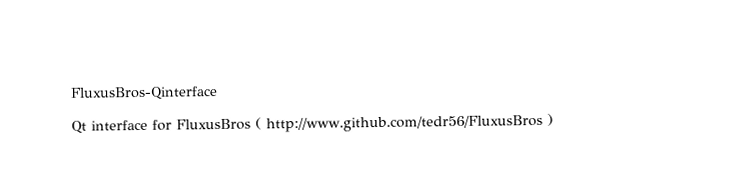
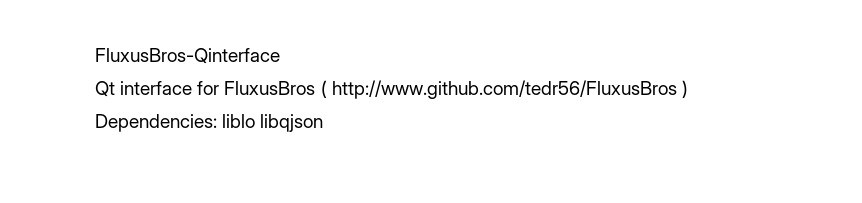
(554, 119) none -> [95,114,324,132] // Dependencies: liblo libqjson

